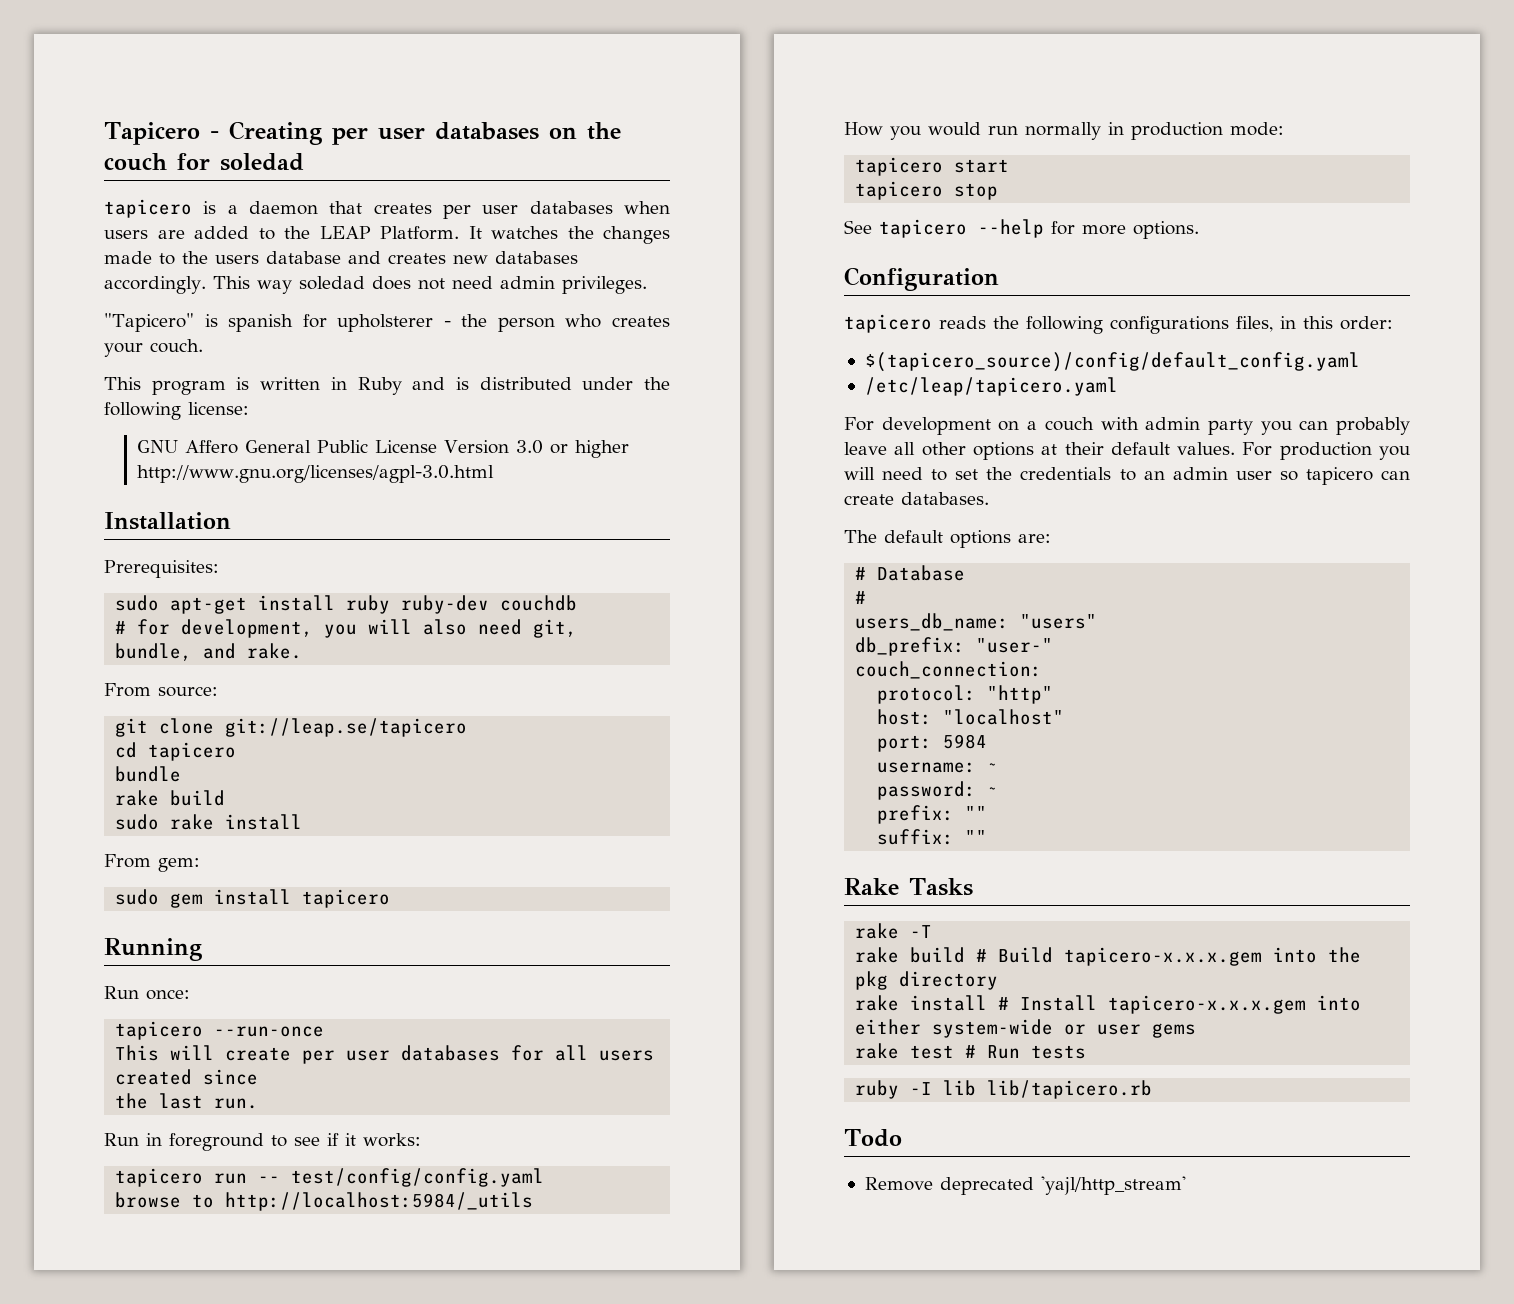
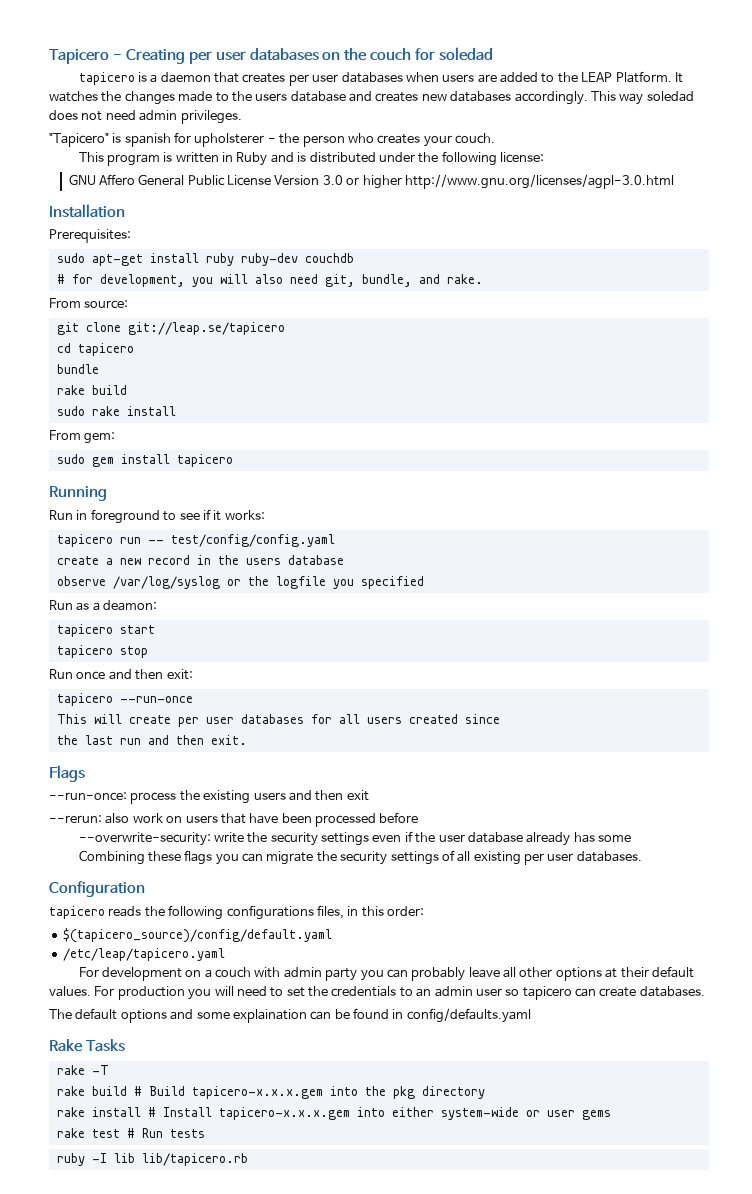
[146,989,190,1000] once: -> [76,509,265,524] [56,534,335,547] [56,555,344,565] [56,576,424,589] [49,600,158,611] [56,624,155,637] [56,645,148,658] [49,669,193,680] in foreground to see if it works: // tapicero run -- test/config/config.yaml // create a new record in the users database // observe /var/log/syslog or the logfile you specified // Run as a deamon: // tapicero start // tapicero stop // Run once and then exit:
[214,1098,259,1109] [104,1133,421,1151] [115,1168,545,1187] [115,1192,534,1211] [844,122,1284,140] [855,157,1010,176] [855,181,999,200] [844,219,1199,239] run. // Run in foreground to see if it works: // tapicero run -- test/config/config.yaml // browse to http://localhost:5984/_utils // How you would run normally in production mode: // tapicero start // tapicero stop // See tapicero --help for more options. -> [119,735,247,745] [49,765,85,782] [49,790,369,804] [49,812,419,827] [78,831,632,846] [78,850,642,865] run and then exit. // Flags // --run-once: process the existing users and then exit // --rerun: also work on users that have been processed before // --overwrite-security: write the security settings even if the user database already has some // Combining these flags you can migrate the security settings of all existing per user databases.
[864,352,1360,372] $(tapicero_source)/config/default_config.yaml -> [62,928,332,943] $(tapicero_source)/config/default.yaml
[1018,534,1051,543] [855,565,966,581] [855,591,867,604] [855,613,1098,631] [855,637,1054,656] [855,661,1043,679] [877,685,1054,704] [877,709,1065,725] [877,734,988,752] [877,762,999,773] [877,781,999,800] [877,805,988,824] [877,829,988,845] are: // # Database // # // users_db_name: "users" // db_prefix: "user-" // couch_connection: // protocol: "http" // host: "localhost" // port: 5984 // username: ~ // password: ~ // prefix: "" // suffix: "" -> [170,1008,531,1023] and some explaination can be found in config/defaults.yaml
[844,1129,902,1147] [864,1176,1186,1195] // Todo // Remove deprecated 'yajl/http_stream' -> (248, 1159) none

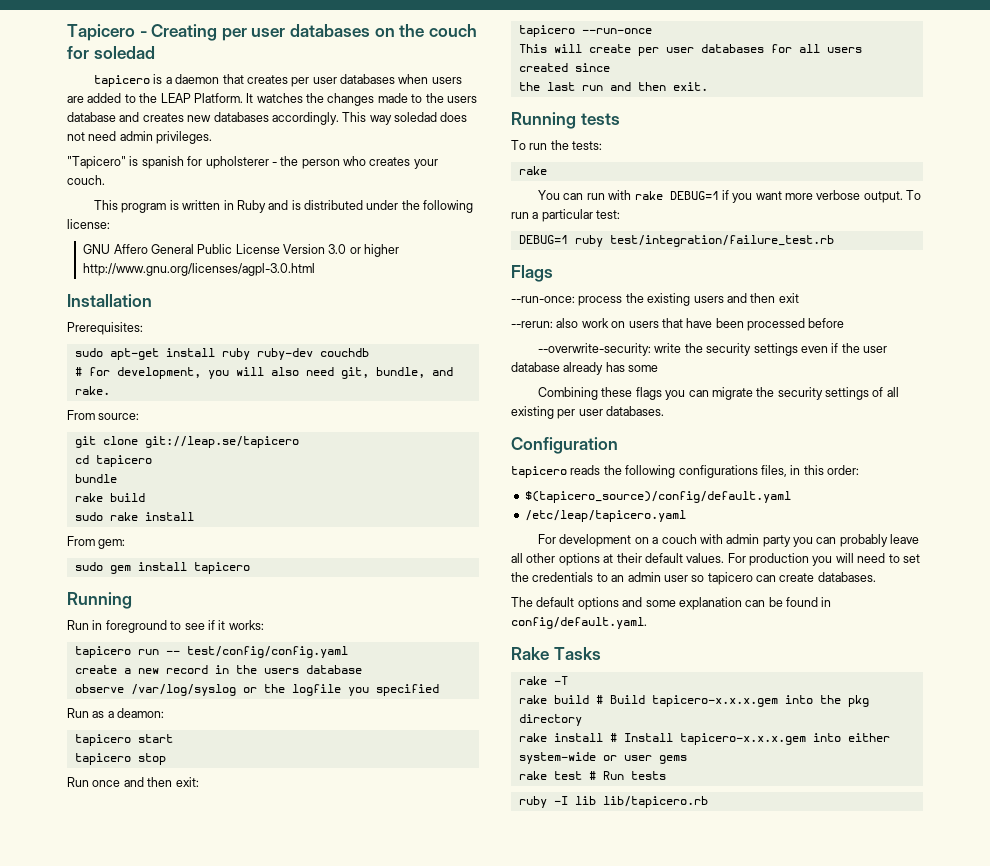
(247, 740) none -> [511,112,620,129] [511,140,603,150] [518,166,547,175] [538,190,922,203] [511,209,621,222] [518,235,834,247] // Running tests // To run the tests: // rake // You can run with rake DEBUG=1 if you want more verbose output. To run a particular test: // DEBUG=1 ruby test/integration/failure_test.rb
[232,1009,307,1023] explaination -> [678,597,742,610] explanation
[406,1008,531,1023] config/defaults.yaml -> [511,617,647,629] config/default.yaml.

